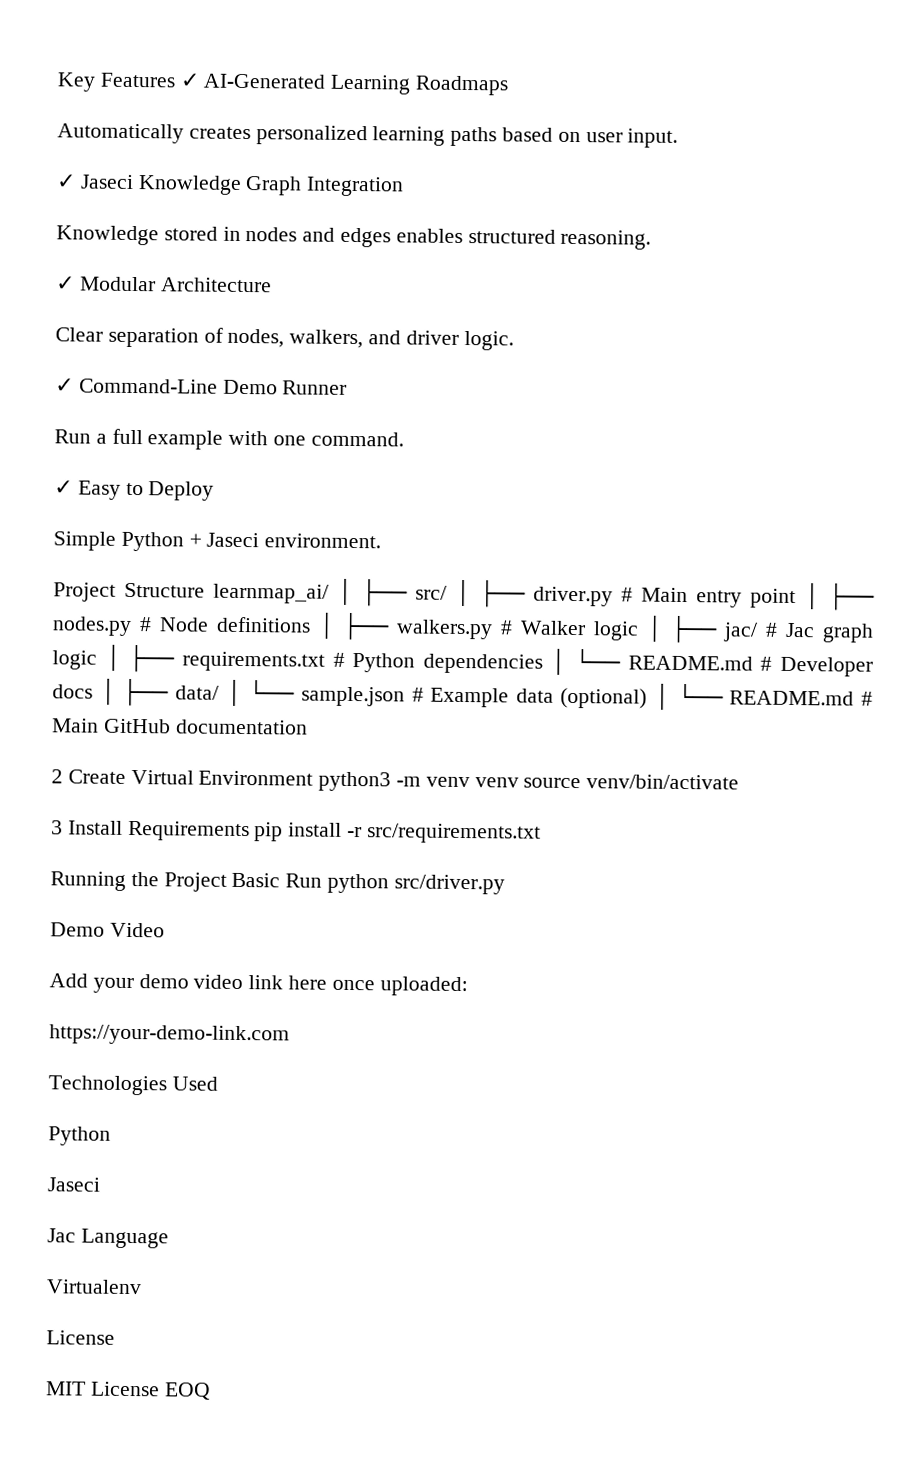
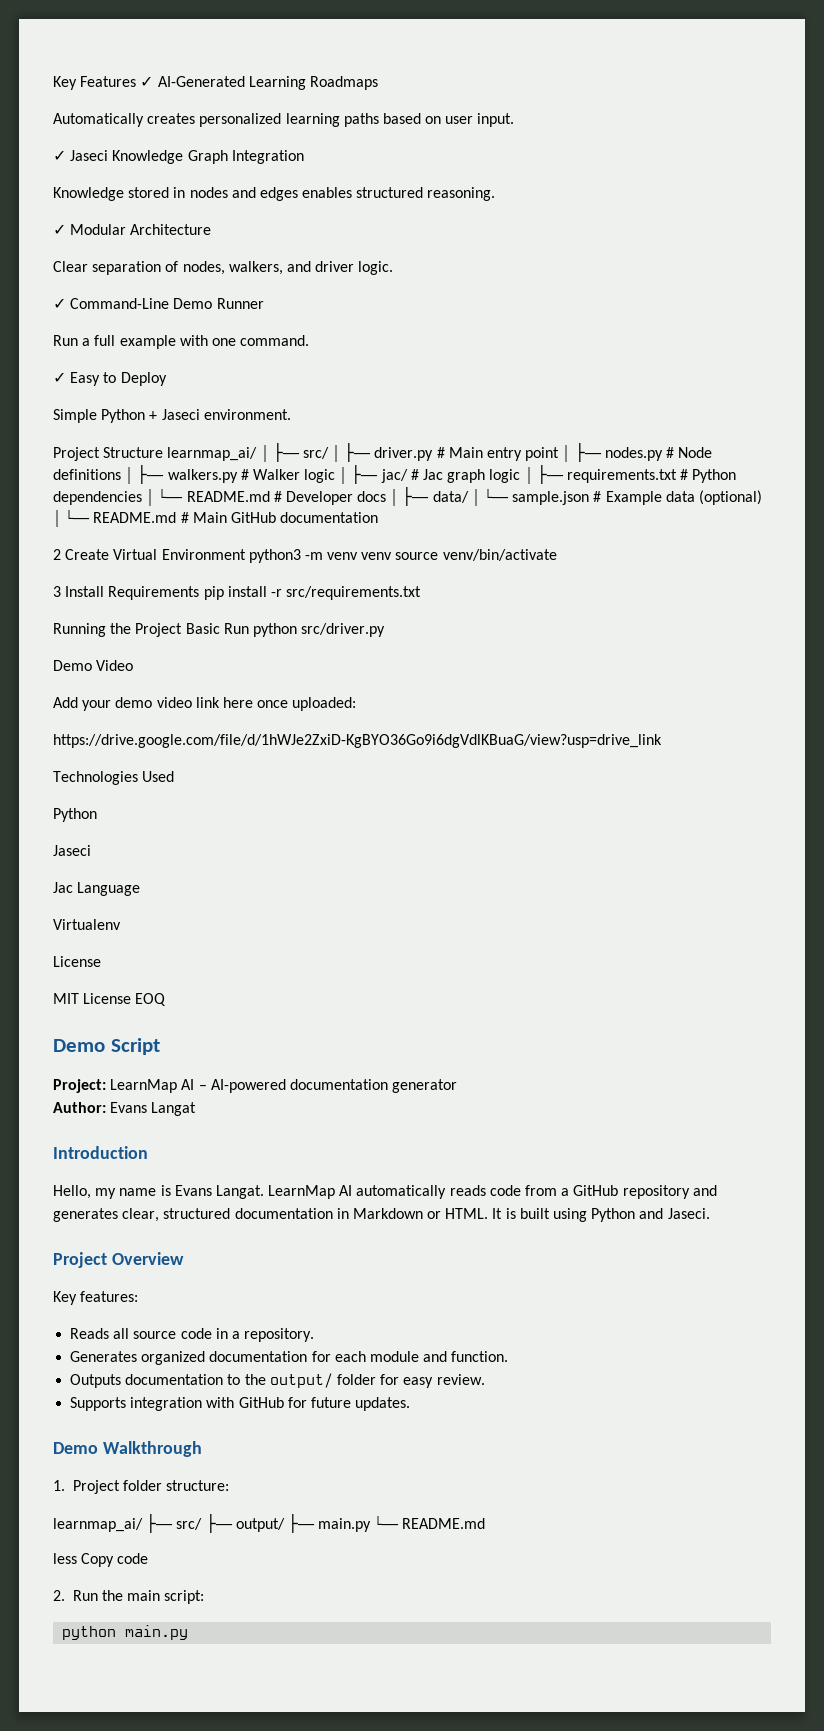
[49,1024,290,1046] https://your-demo-link.com -> [53,734,662,748] https://drive.google.com/file/d/1hWJe2ZxiD-KgBYO36Go9i6dgVdlKBuaG/view?usp=drive_link
(211, 1391) none -> [53,1038,160,1055] [53,1079,458,1093] [53,1102,197,1116] [53,1146,148,1159] [53,1185,717,1199] [53,1208,710,1222] [53,1252,184,1268] [53,1291,139,1305] [70,1328,315,1342] [70,1351,509,1365] [70,1373,485,1388] [70,1397,411,1411] [53,1441,202,1457] [53,1480,230,1494] [53,1513,486,1533] [53,1553,149,1567] [53,1590,205,1604] [62,1625,189,1640] // Demo Script // Project: LearnMap AI – AI-powered documentation generator // Author: Evans Langat // Introduction // Hello, my name is Evans Langat. LearnMap AI automatically reads code from a GitHub repository and generates clear, structured documentation in Markdown or HTML. It is built using Python and Jaseci. // Project Overview // Key features: // Reads all source code in a repository. // Generates organized documentation for each module and function. // Outputs documentation to the output/ folder for easy review. // Supports integration with GitHub for future updates. // Demo Walkthrough // 1. Project folder structure: // learnmap_ai/ ├── src/ ├── output/ ├── main.py └── README.md // less Copy code // 2. Run the main script: // python main.py

